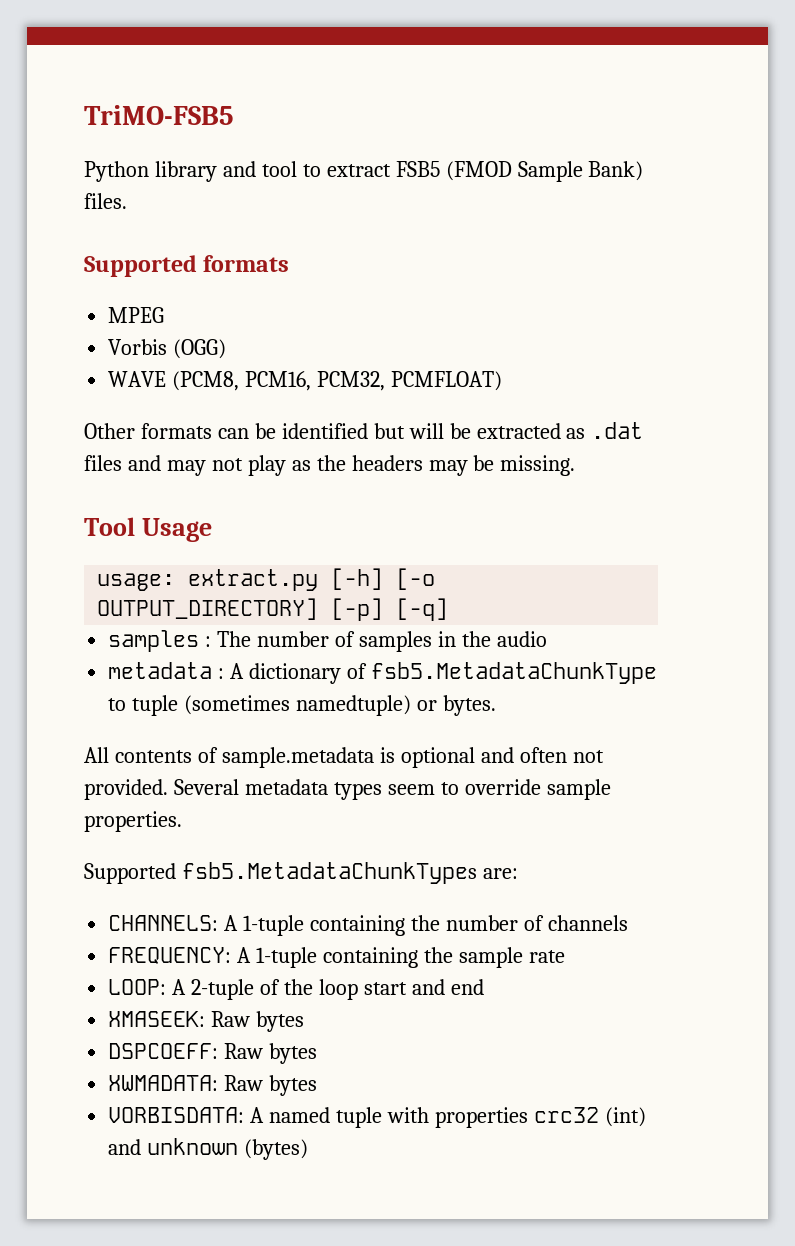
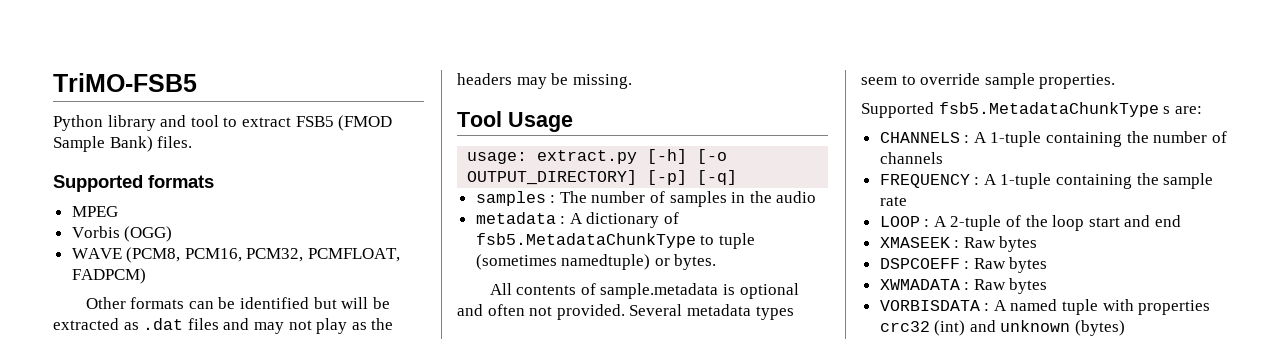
[390,371,502,391] PCMFLOAT) -> [308,248,401,262] [71,268,146,284] PCMFLOAT, FADPCM)
[181,862,477,884] fsb5.MetadataChunkTypes -> [938,102,1171,117] fsb5.MetadataChunkType s
[108,915,219,931] CHANNELS: -> [879,132,970,143] CHANNELS :
[108,947,232,964] FREQUENCY: -> [879,174,980,188] FREQUENCY :
[108,979,167,995] LOOP: -> [879,216,930,227] LOOP :
[108,1011,305,1032] [108,1043,318,1064] [108,1075,318,1096] [108,1107,245,1123] XMASEEK: Raw bytes // DSPCOEFF: Raw bytes // XWMADATA: Raw bytes // VORBISDATA: -> [879,236,1038,252] [879,257,1048,273] [879,278,1048,294] [879,300,990,311] XMASEEK : Raw bytes // DSPCOEFF : Raw bytes // XWMADATA : Raw bytes // VORBISDATA :

